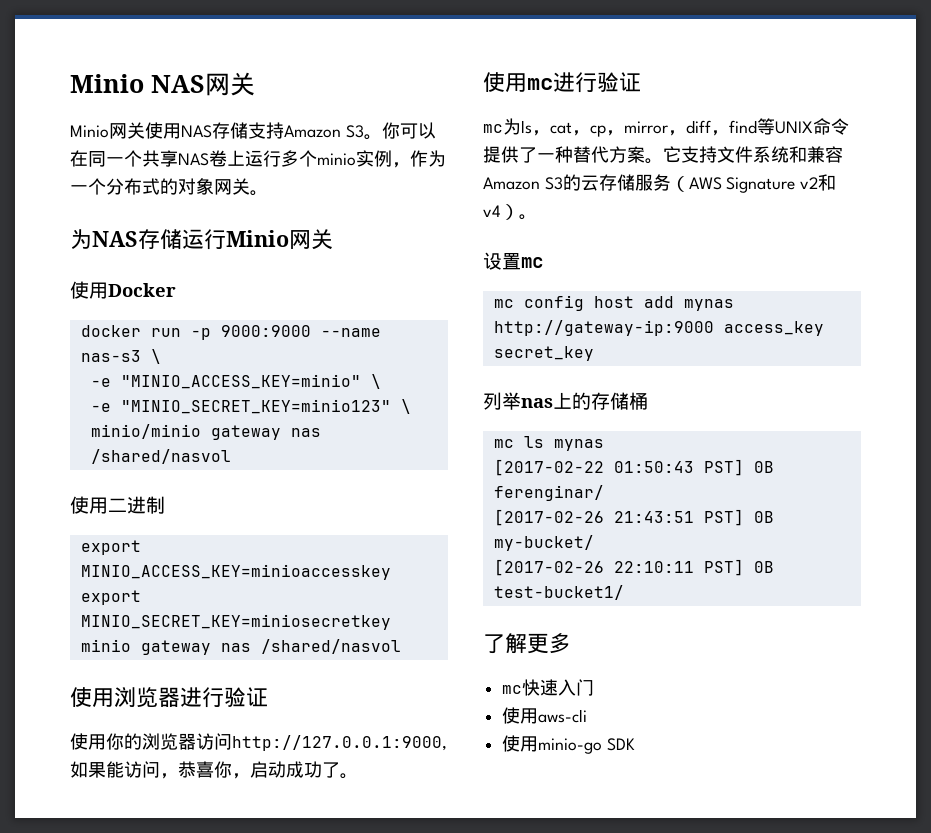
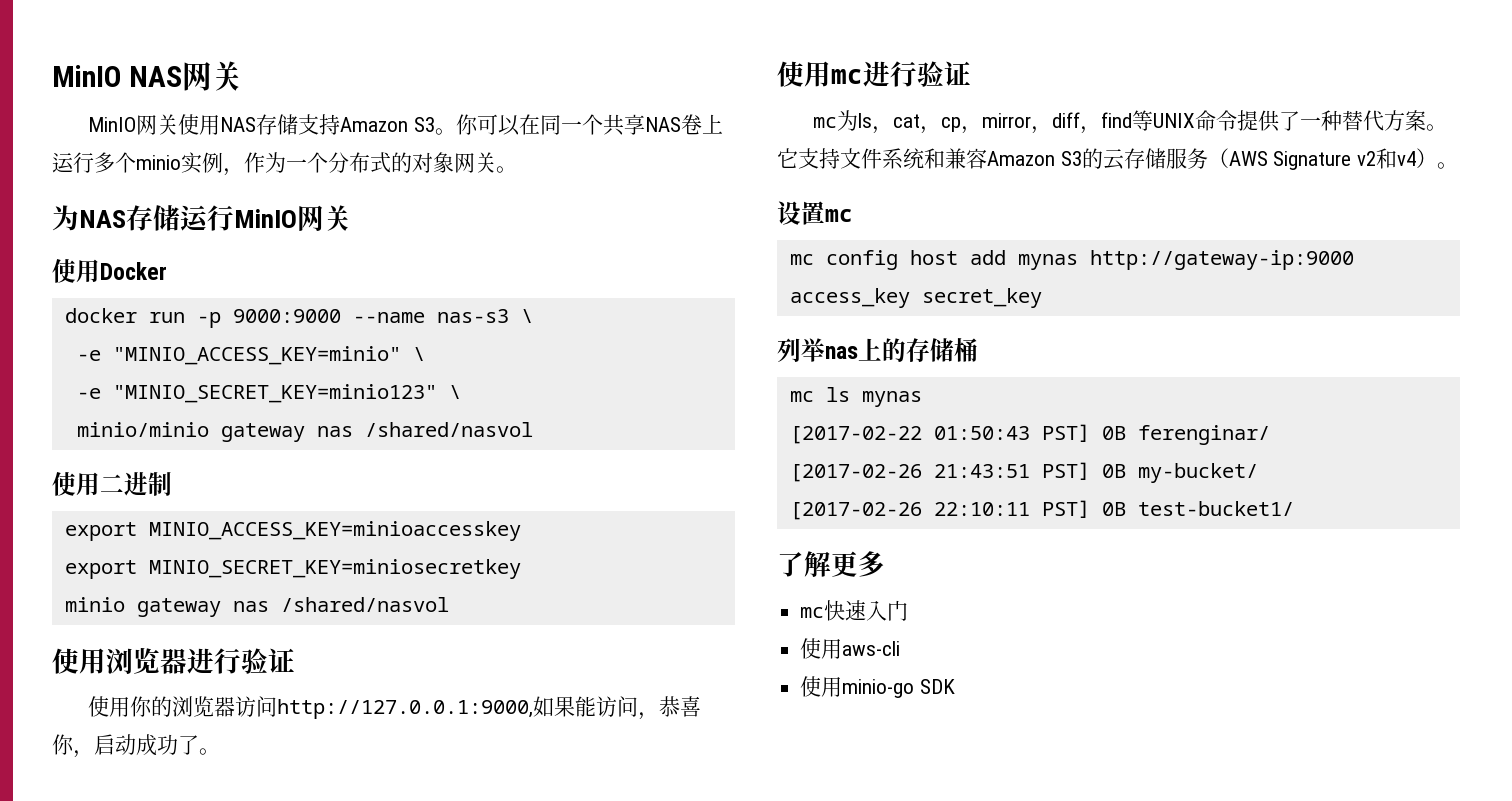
[70,74,144,93] Minio -> [52,65,121,87] MinIO
[70,125,109,138] Minio -> [88,117,137,132] MinIO
[226,230,289,247] Minio -> [234,209,297,228] MinIO

